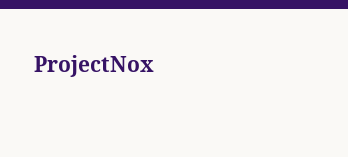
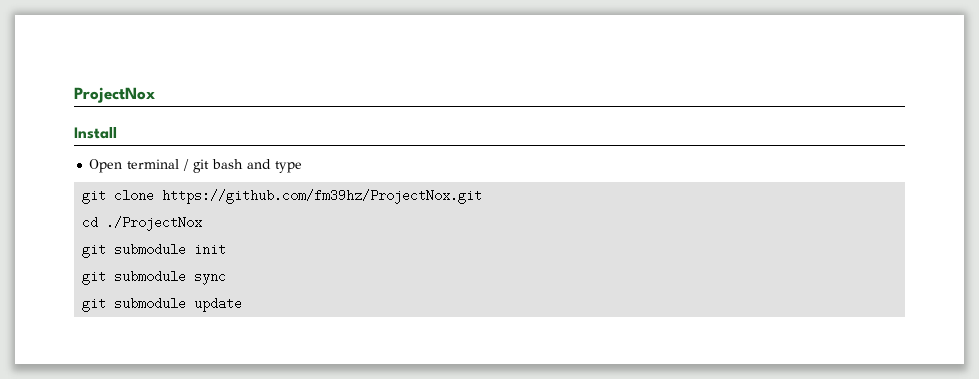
(154, 66) none -> [74,127,117,139] [89,159,303,173] [82,189,483,204] [82,216,203,231] [82,243,227,258] [82,270,227,285] [82,297,243,312] // Install // Open terminal / git bash and type // git clone https://github.com/fm39hz/ProjectNox.git // cd ./ProjectNox // git submodule init // git submodule sync // git submodule update

